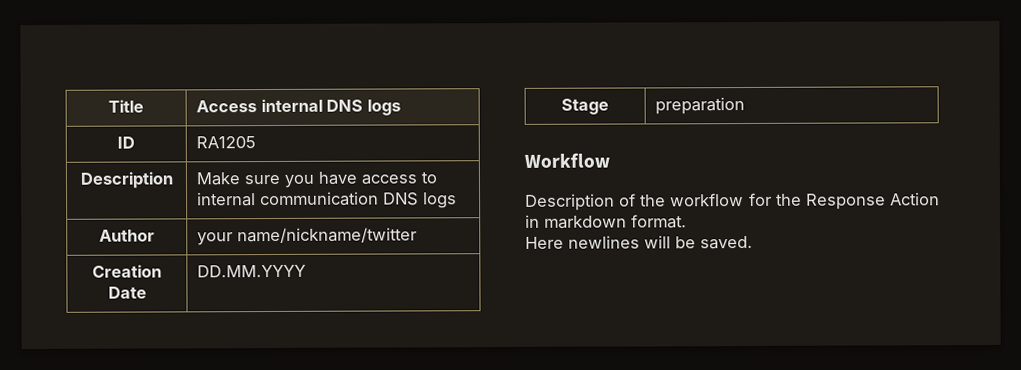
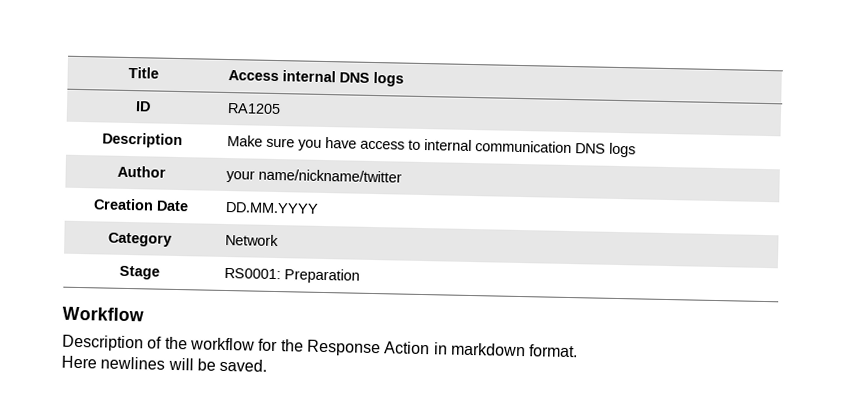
(307, 271) none -> [108,232,172,247] [224,233,279,247] // Category | Network
[655,97,746,115] preparation -> [223,267,360,284] RS0001: Preparation

